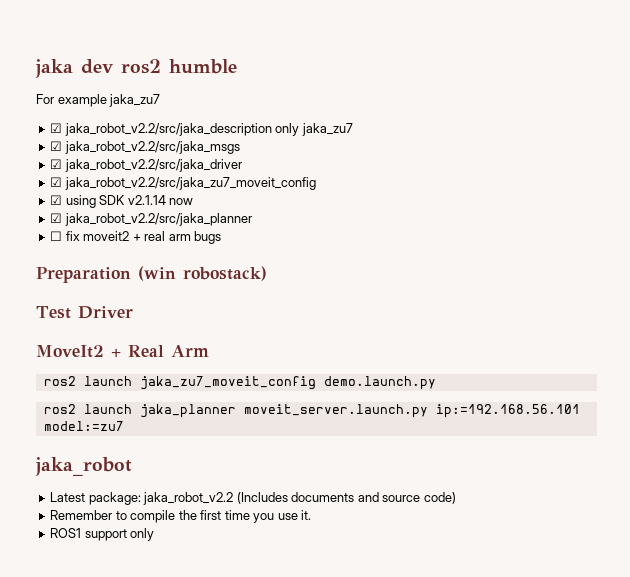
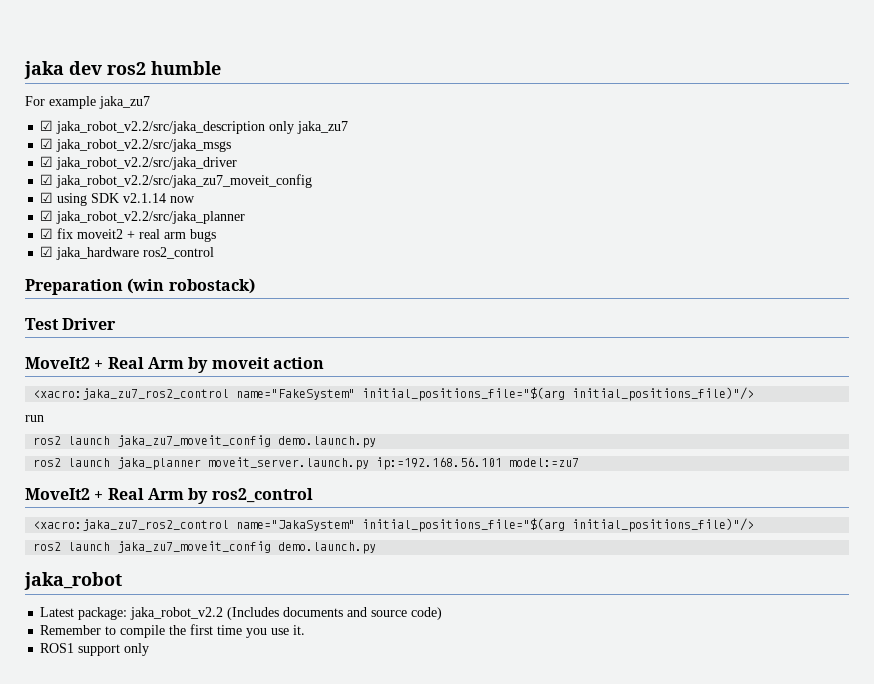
[50,231,63,241] ☐ -> [40,228,54,239] ☑
(222, 237) none -> [40,246,215,260] // ☑ jaka_hardware ros2_control
(209, 351) none -> [188,357,324,373] [33,387,755,401] [25,415,44,422] by moveit action // <xacro:jaka_zu7_ros2_control name="FakeSystem" initial_positions_file="$(arg initial_positions_file)"/> // run
(124, 426) none -> [25,488,313,504] [33,518,755,532] [33,541,377,554] // MoveIt2 + Real Arm by ros2_control // <xacro:jaka_zu7_ros2_control name="JakaSystem" initial_positions_file="$(arg initial_positions_file)"/> // ros2 launch jaka_zu7_moveit_config demo.launch.py

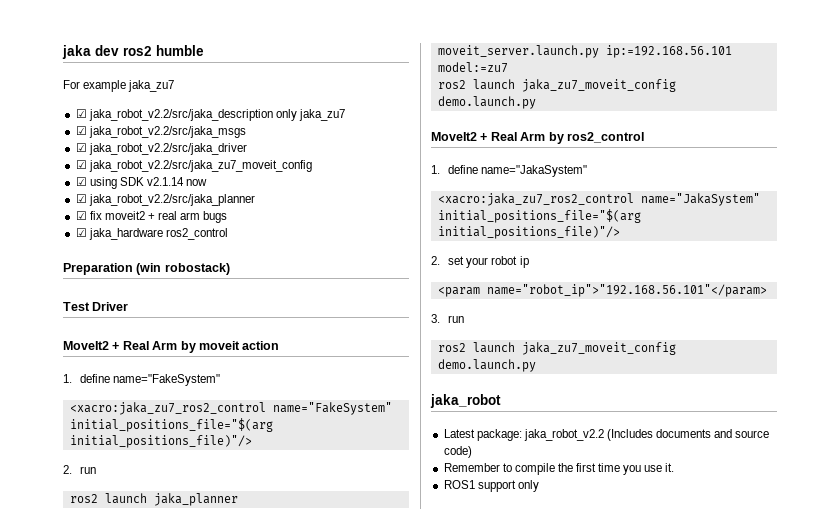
(324, 363) none -> [63,374,221,386] // 1. define name="FakeSystem"
[25,415,44,422] [33,435,377,448] run // ros2 launch jaka_zu7_moveit_config demo.launch.py -> [63,465,97,474] 2. run
(580, 462) none -> [437,79,676,92] [437,96,536,109] // ros2 launch jaka_zu7_moveit_config demo.launch.py
(313, 495) none -> [431,165,588,177] // 1. define name="JakaSystem"
(755, 525) none -> [431,256,529,268] [437,284,767,297] [431,314,465,323] // 2. set your robot ip // <param name="robot_ip">"192.168.56.101"</param> // 3. run

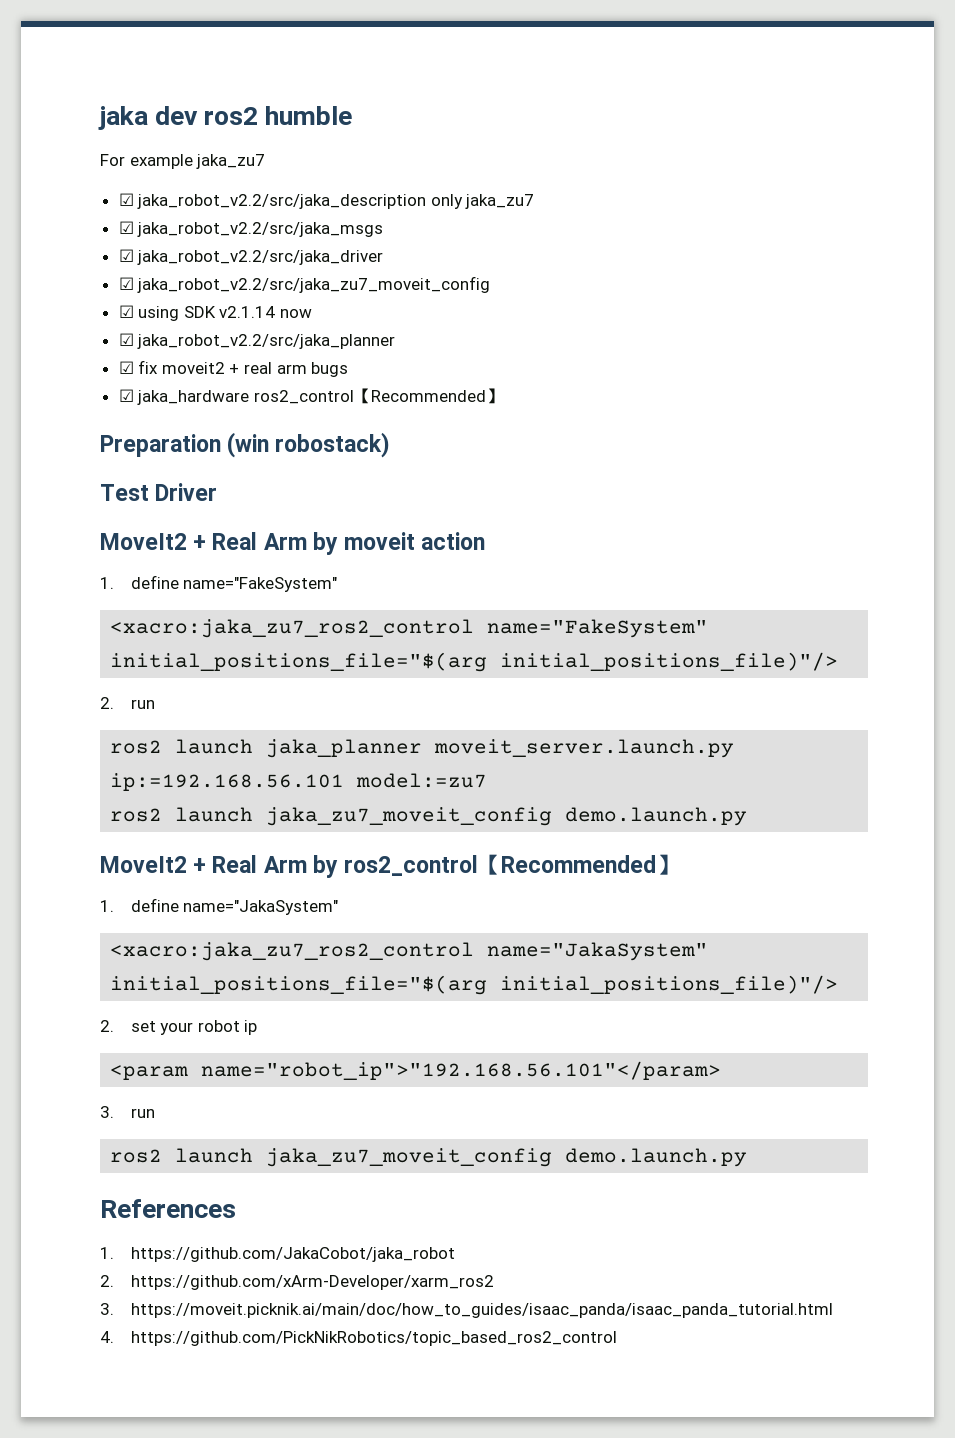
(228, 234) none -> [353,388,503,404] 【Recommended】
(644, 137) none -> [478,854,680,875] 【Recommended】
[430,394,501,408] [443,429,770,441] [443,446,472,458] [443,463,675,475] [443,480,539,492] jaka_robot // Latest package: jaka_robot_v2.2 (Includes documents and source code) // Remember to compile the first time you use it. // ROS1 support only -> [100,1199,236,1218] [100,1247,455,1262] [100,1275,494,1290] [100,1303,833,1318] [100,1331,617,1346] References // 1. https://github.com/JakaCobot/jaka_robot // 2. https://github.com/xArm-Developer/xarm_ros2 // 3. https://moveit.picknik.ai/main/doc/how_to_guides/isaac_panda/isaac_panda_tutorial.html // 4. https://github.com/PickNikRobotics/topic_based_ros2_control

